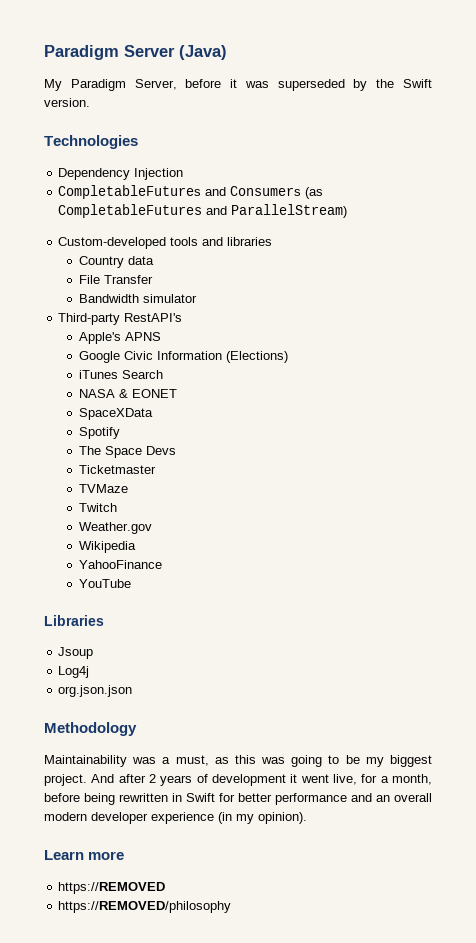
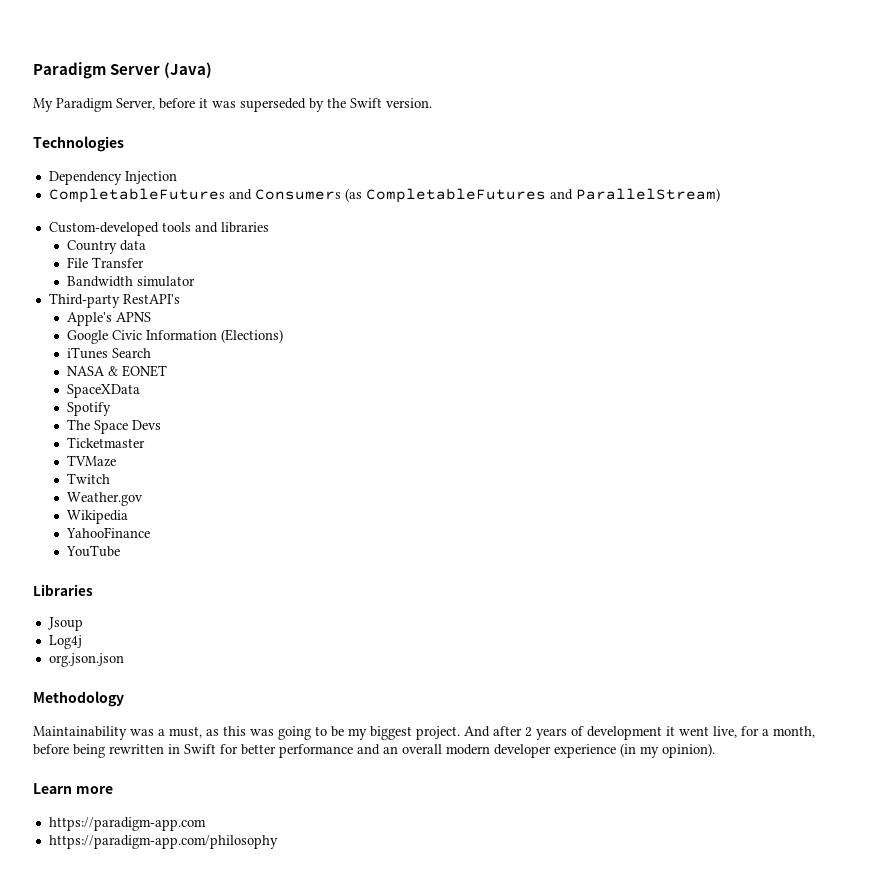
[58,882,166,894] [58,901,232,913] https://REMOVED // https://REMOVED/philosophy -> [48,817,206,831] [48,835,278,849] https://paradigm-app.com // https://paradigm-app.com/philosophy

